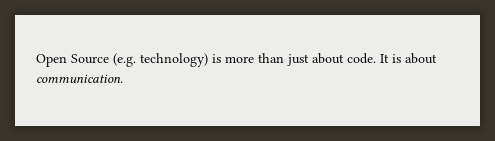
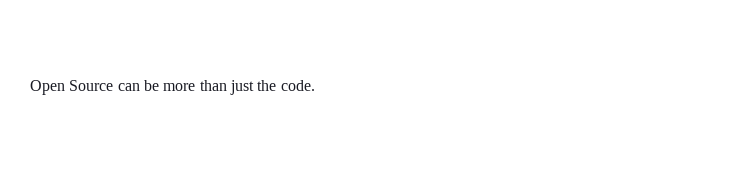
[113,53,437,67] [36,74,123,83] (e.g. technology) is more than just about code. It is about communication. -> [117,80,315,95] can be more than just the code.

